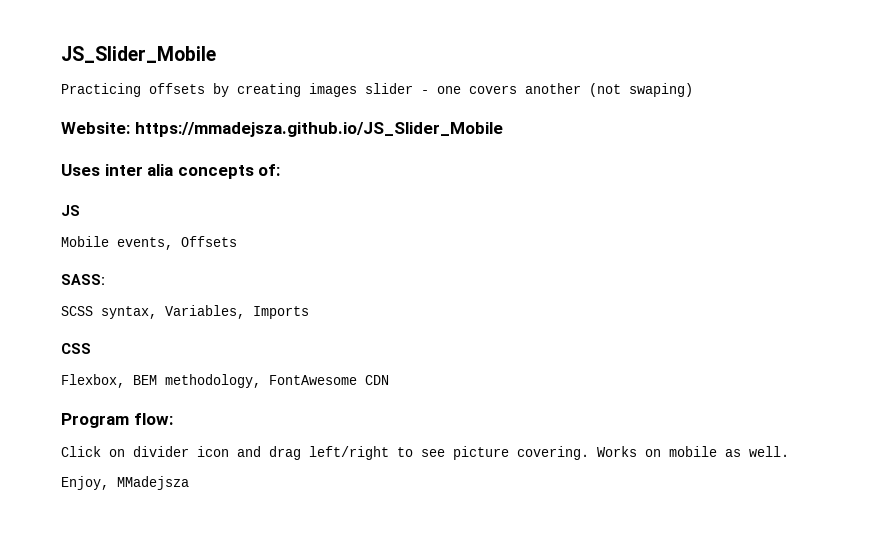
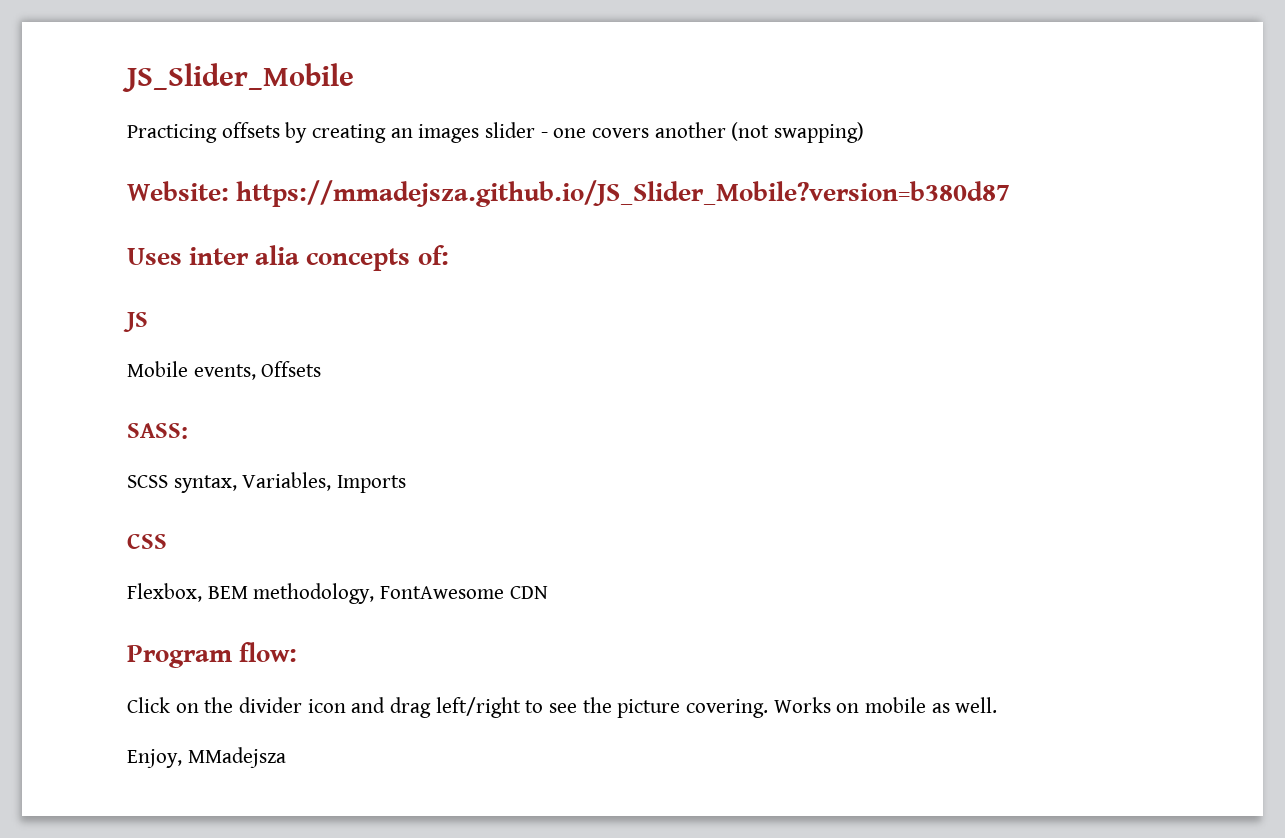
(301, 90) none -> [390,128,413,138] an
[629,83,693,97] swaping) -> [774,122,865,143] swapping)
[134,122,503,137] https://mmadejsza.github.io/JS_Slider_Mobile -> [236,180,1011,207] https://mmadejsza.github.io/JS_Slider_Mobile?version=b380d87
(125, 453) none -> [204,697,234,713] the
(445, 453) none -> [582,697,612,713] the

